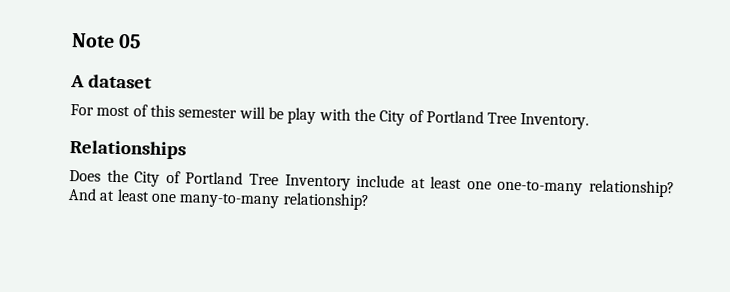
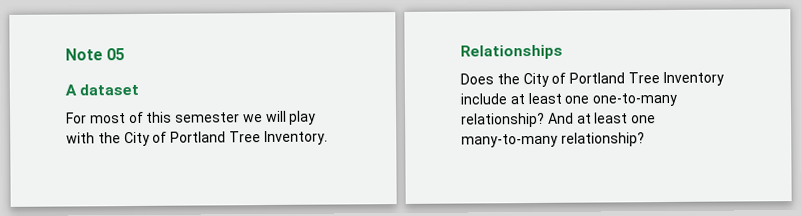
[238,106,284,120] will be -> [242,110,287,123] we will

